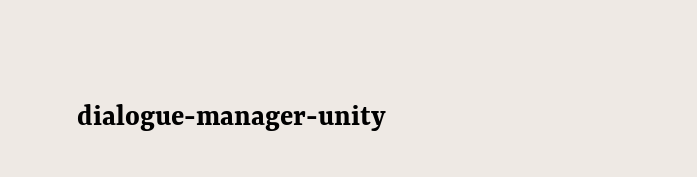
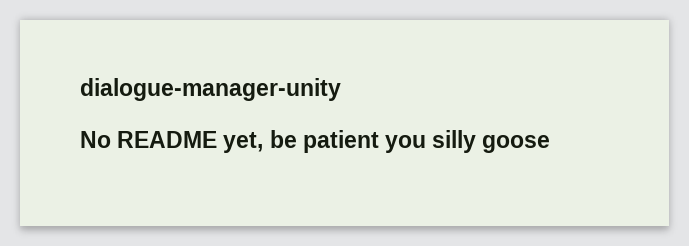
(386, 117) none -> [80,130,551,153] // No README yet, be patient you silly goose

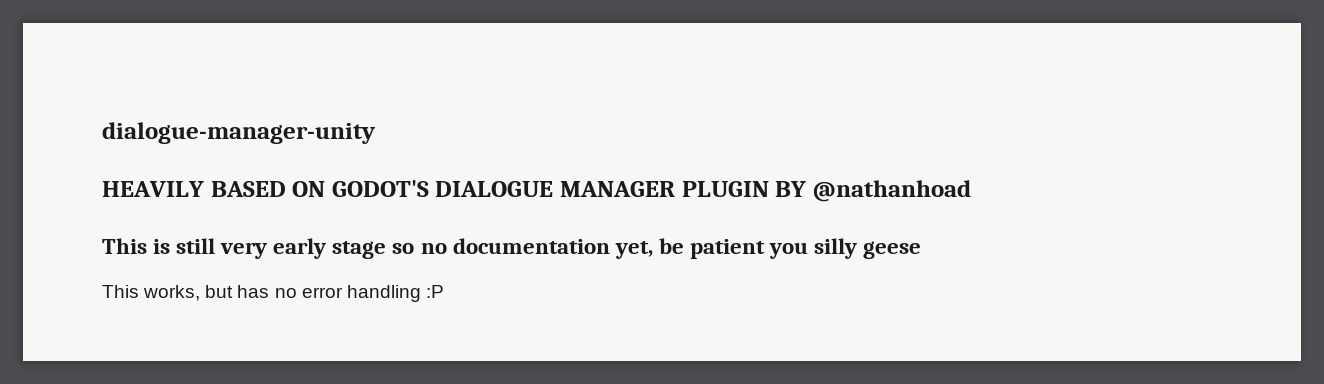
[80,131,218,148] No README -> [102,180,971,202] [102,238,610,259] HEAVILY BASED ON GODOT'S DIALOGUE MANAGER PLUGIN BY @nathanhoad // This is still very early stage so no documentation
[482,135,551,153] goose -> [863,241,922,259] [102,285,444,302] geese // This works, but has no error handling :P

